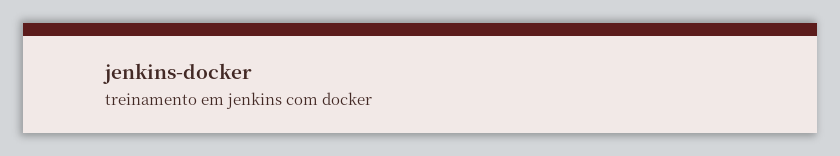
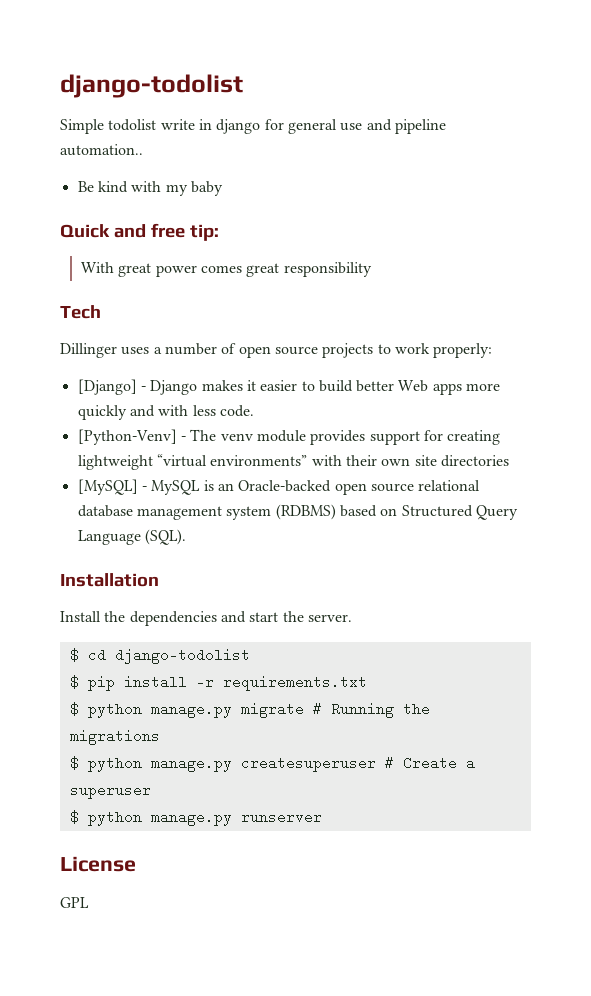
[103,63,252,84] [105,92,373,109] jenkins-docker // treinamento em jenkins com docker -> [60,74,243,98] [60,119,446,134] [60,144,143,156] [77,181,223,196] [60,223,219,241] [80,262,372,277] [60,305,101,319] [60,343,493,358] [77,379,501,395] [77,405,254,420] [77,429,501,445] [77,454,509,470] [77,479,481,495] [77,504,518,520] [77,529,186,545] [60,573,159,587] [60,611,352,626] [69,648,250,664] [69,675,367,691] [69,702,430,718] [69,729,160,745] [69,756,475,772] [69,783,151,799] [69,810,322,826] [60,856,136,872] [60,897,89,908] django-todolist // Simple todolist write in django for general use and pipeline automation.. // Be kind with my baby // Quick and free tip: // With great power comes great responsibility // Tech // Dillinger uses a number of open source projects to work properly: // [Django] - Django makes it easier to build better Web apps more quickly and with less code. // [Python-Venv] - The venv module provides support for creating lightweight “virtual environments” with their own site directories // [MySQL] - MySQL is an Oracle-backed open source relational database management system (RDBMS) based on Structured Query Language (SQL). // Installation // Install the dependencies and start the server. // $ cd django-todolist // $ pip install -r requirements.txt // $ python manage.py migrate # Running the migrations // $ python manage.py createsuperuser # Create a superuser // $ python manage.py runserver // License // GPL

